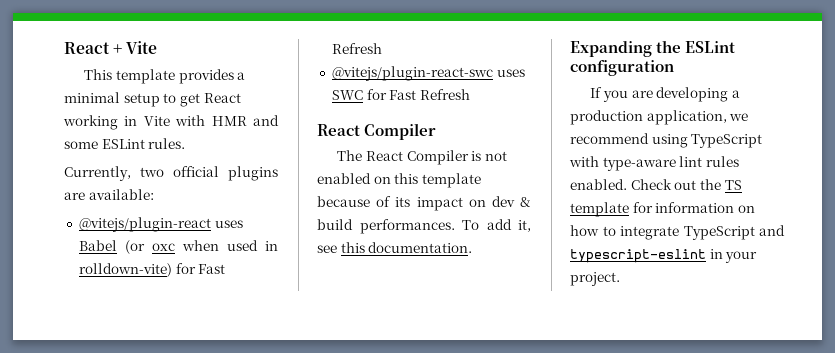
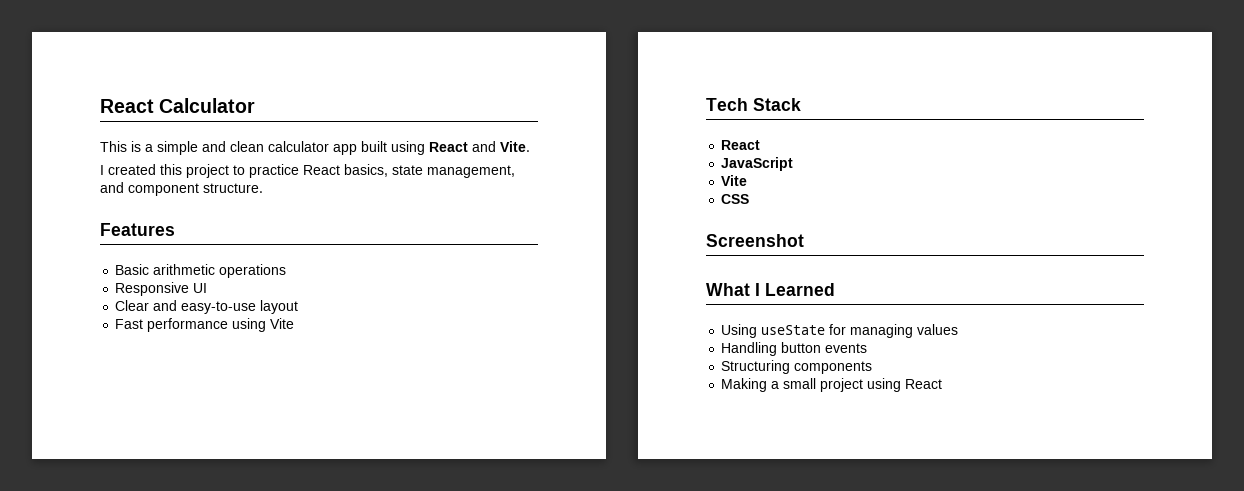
[64,41,158,54] [84,69,246,84] [64,92,241,107] [63,115,279,130] [64,138,186,149] [64,166,278,181] [64,189,154,200] [78,217,243,232] [78,240,278,254] [78,263,226,277] [331,43,382,54] [331,66,525,81] [331,89,470,100] [317,123,437,140] [337,150,507,165] [317,173,481,188] [317,196,531,211] [317,219,531,234] [317,242,473,253] [570,40,736,57] [570,60,674,76] [590,87,740,102] [570,110,749,125] [570,133,763,148] [569,156,739,171] [570,179,742,190] [570,202,755,217] [570,225,785,240] [570,249,758,263] [570,272,620,286] React + Vite // This template provides a minimal setup to get React working in Vite with HMR and some ESLint rules. // Currently, two official plugins are available: // @vitejs/plugin-react uses Babel (or oxc when used in rolldown-vite) for Fast Refresh // @vitejs/plugin-react-swc uses SWC for Fast Refresh // React Compiler // The React Compiler is not enabled on this template because of its impact on dev & build performances. To add it, see this documentation. // Expanding the ESLint configuration // If you are developing a production application, we recommend using TypeScript with type-aware lint rules enabled. Check out the TS template for information on how to integrate TypeScript and typescript-eslint in your project. -> [100,98,256,113] [100,141,530,155] [100,164,515,178] [100,182,263,196] [100,223,175,236] [115,264,287,278] [115,282,208,296] [115,300,299,314] [115,318,295,332] [706,98,801,111] [721,140,761,150] [721,157,794,171] [721,175,748,186] [721,194,750,204] [706,234,804,247] [706,283,835,296] [721,324,959,338] [721,342,868,356] [721,360,873,374] [721,378,943,392] React Calculator // This is a simple and clean calculator app built using React and Vite. // I created this project to practice React basics, state management, and component structure. // Features // Basic arithmetic operations // Responsive UI // Clear and easy-to-use layout // Fast performance using Vite // Tech Stack // React // JavaScript // Vite // CSS // Screenshot // What I Learned // Using useState for managing values // Handling button events // Structuring components // Making a small project using React

